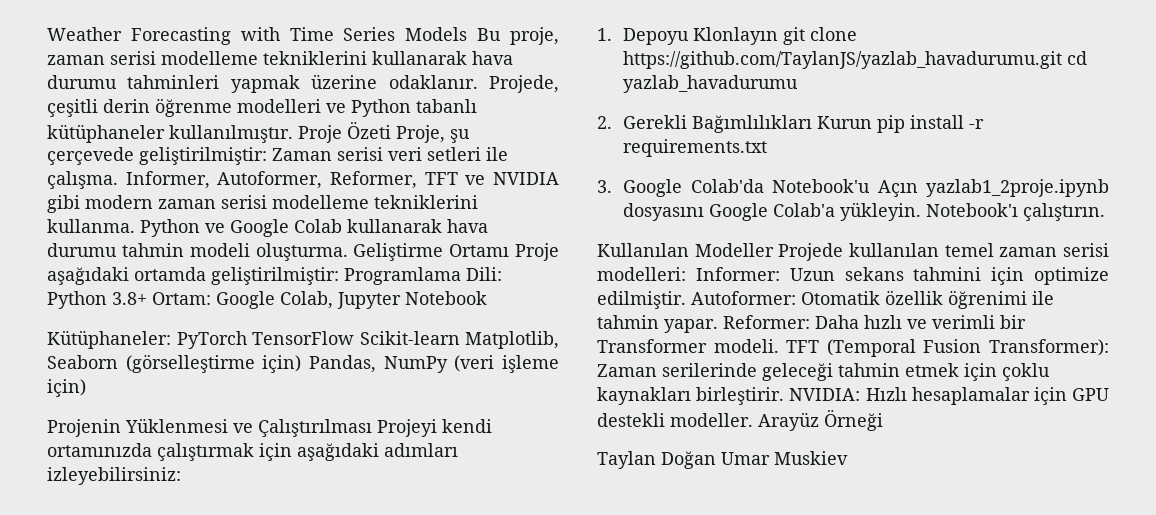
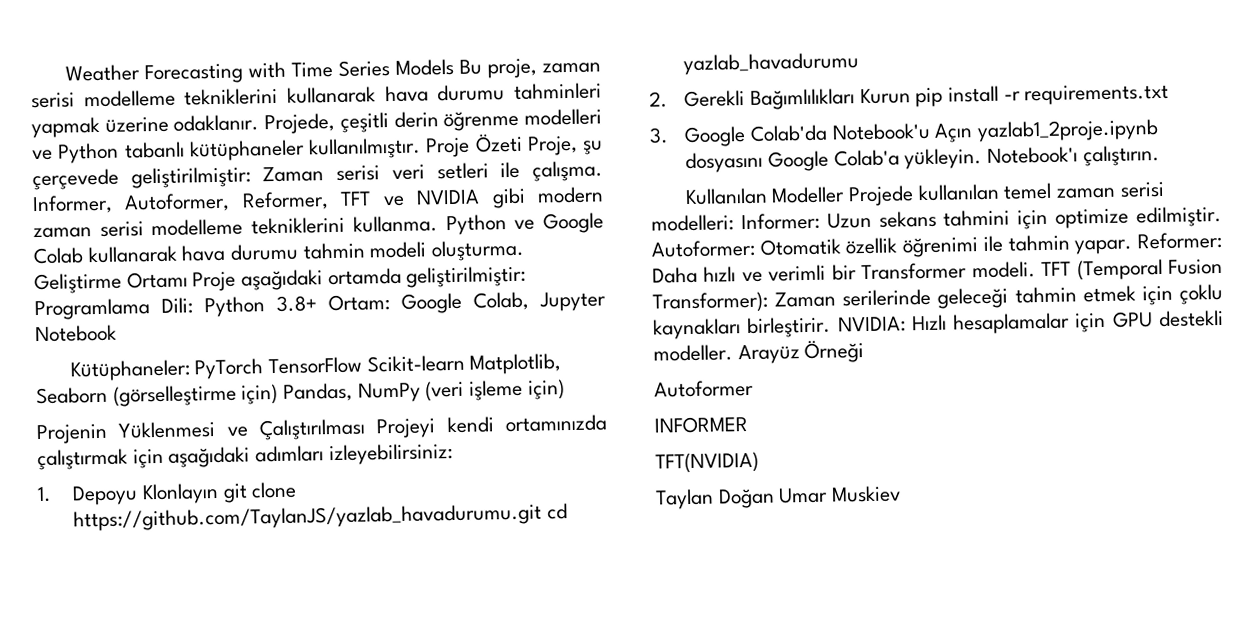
(883, 420) none -> [654,379,754,398] [654,416,748,434] [655,451,759,474] // Autoformer // INFORMER // TFT(NVIDIA)

